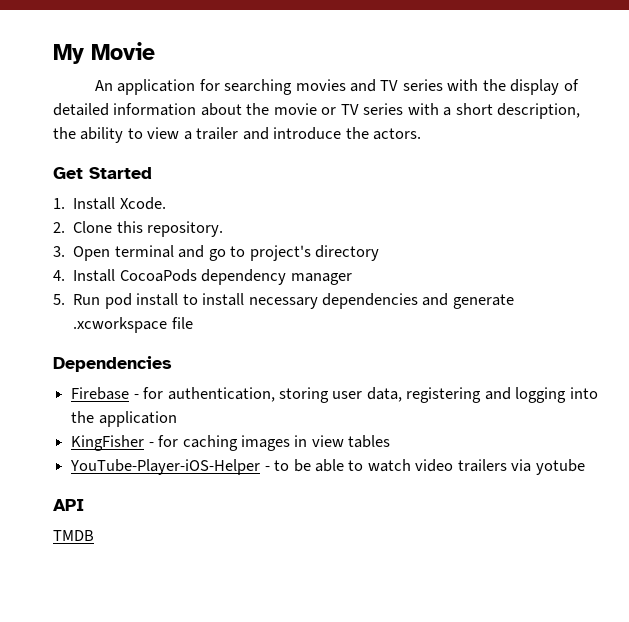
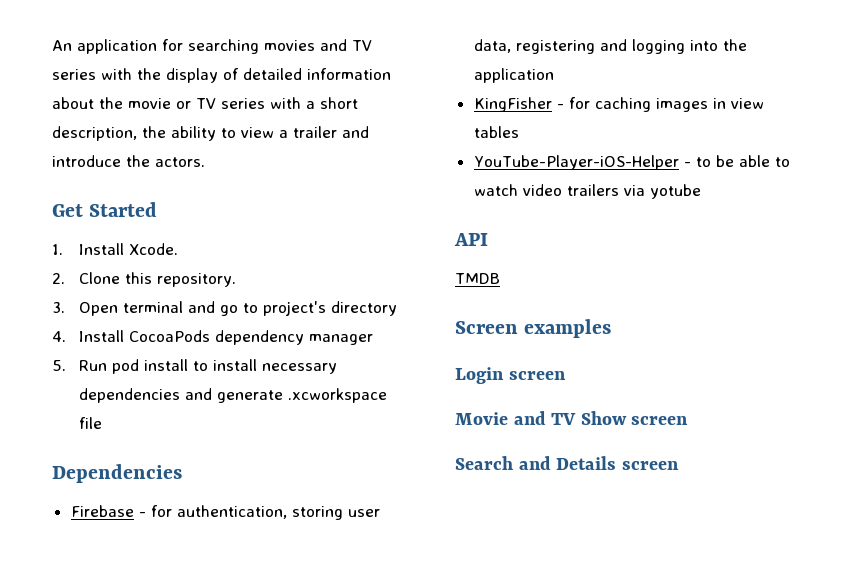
[53,42,155,64] My Movie // -> (52, 45) none
(94, 535) none -> [455,319,612,338] [455,367,566,384] [455,411,689,425] [455,456,679,470] // Screen examples // Login screen // Movie and TV Show screen // Search and Details screen

